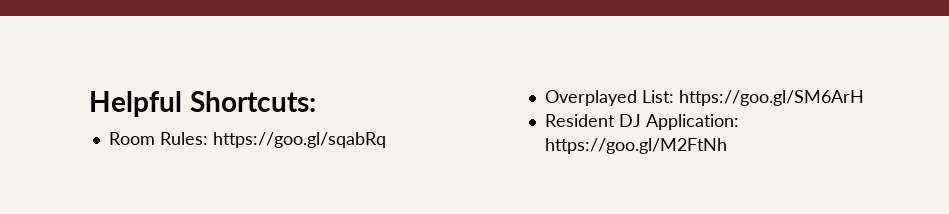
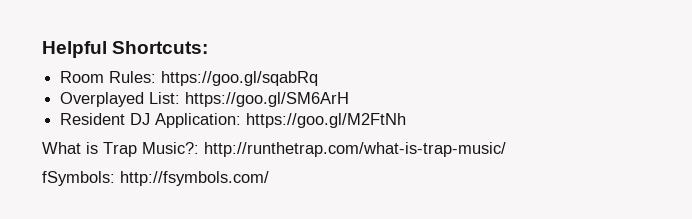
(727, 146) none -> [42,142,506,157] [42,171,269,186] // What is Trap Music?: http://runthetrap.com/what-is-trap-music/ // fSymbols: http://fsymbols.com/

